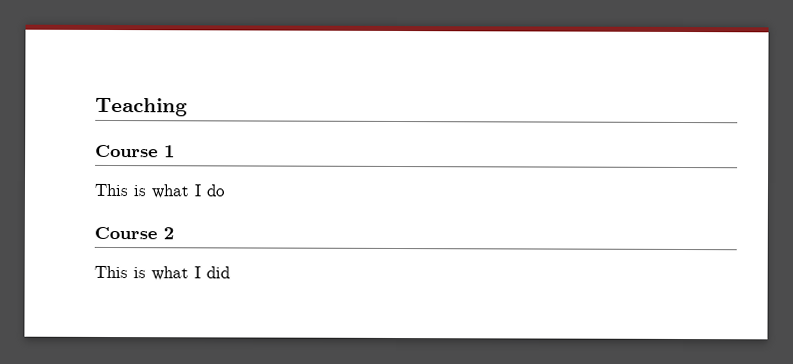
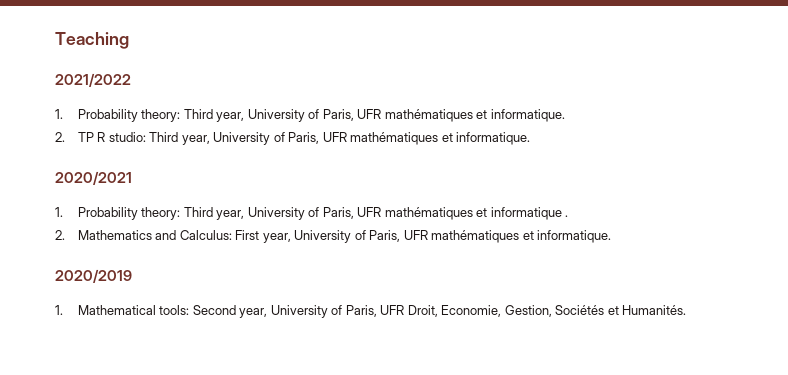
[95,144,175,158] [94,183,225,199] [94,226,174,240] [94,265,230,281] Course 1 // This is what I do // Course 2 // This is what I did -> [55,73,131,87] [55,109,565,122] [55,132,531,145] [55,171,132,185] [55,207,569,220] [55,230,612,243] [55,269,132,283] [55,305,687,318] 2021/2022 // 1. Probability theory: Third year, University of Paris, UFR mathématiques et informatique. // 2. TP R studio: Third year, University of Paris, UFR mathématiques et informatique. // 2020/2021 // 1. Probability theory: Third year, University of Paris, UFR mathématiques et informatique . // 2. Mathematics and Calculus: First year, University of Paris, UFR mathématiques et informatique. // 2020/2019 // 1. Mathematical tools: Second year, University of Paris, UFR Droit, Economie, Gestion, Sociétés et Humanités.

